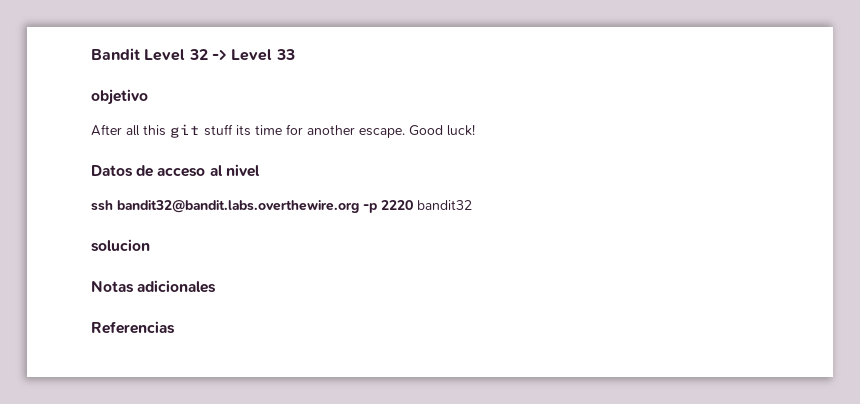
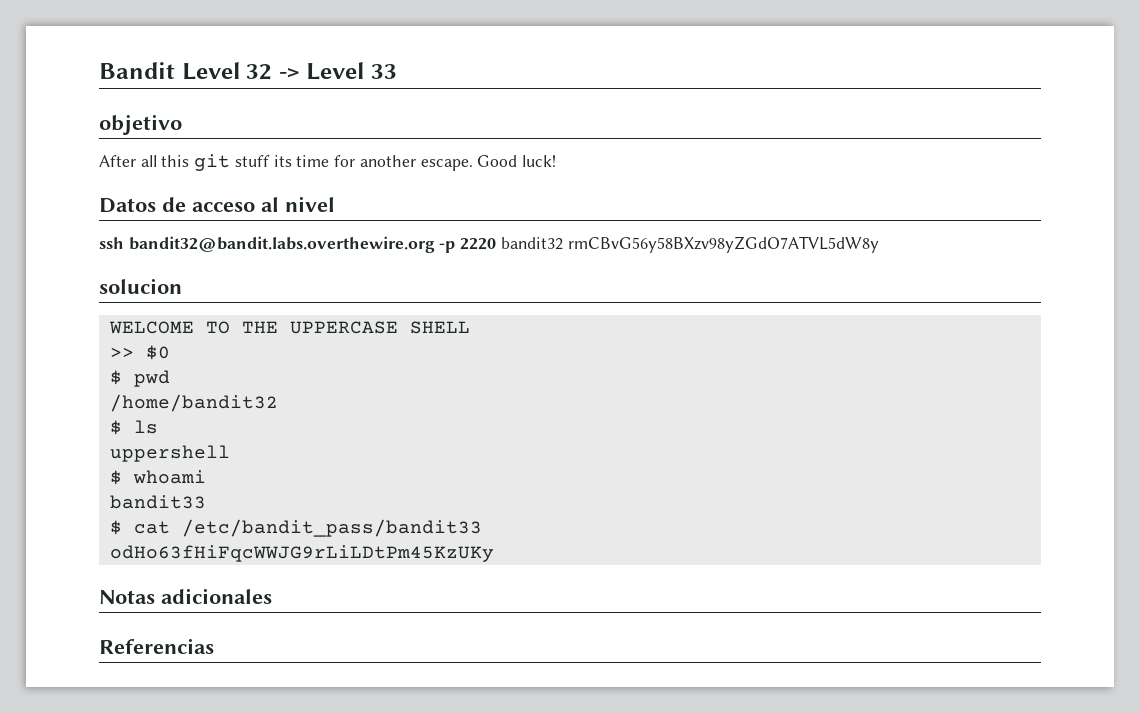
(472, 205) none -> [567,236,879,253] rmCBvG56y58BXzv98yZGdO7ATVL5dW8y
(150, 245) none -> [108,321,470,334] [109,345,170,360] [109,370,170,387] [109,394,278,412] [109,420,158,435] [109,445,230,462] [109,470,206,485] [109,495,206,509] [109,519,482,537] [109,545,494,562] // WELCOME TO THE UPPERCASE SHELL // >> $0 // $ pwd // /home/bandit32 // $ ls // uppershell // $ whoami // bandit33 // $ cat /etc/bandit_pass/bandit33 // odHo63fHiFqcWWJG9rLiLDtPm45KzUKy

